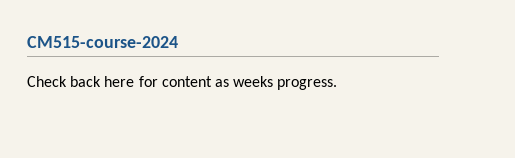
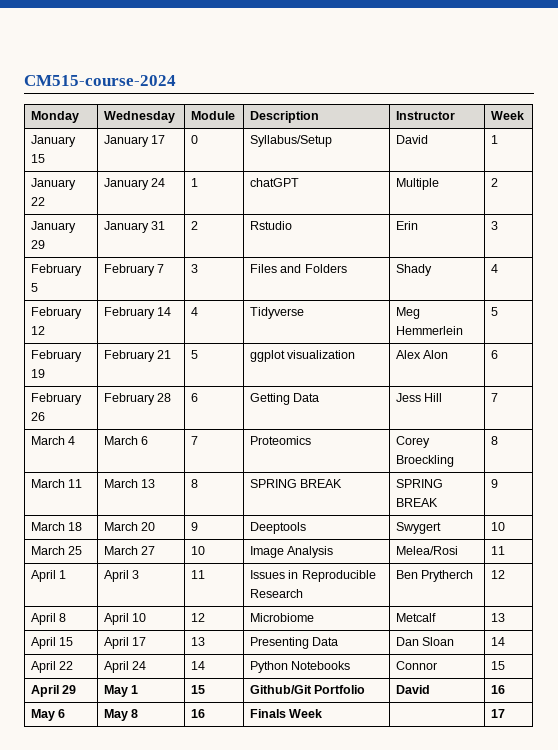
[27,76,338,90] // Check back here for content as weeks progress. -> [31,111,80,123] [104,111,176,123] [191,111,236,120] [250,111,320,123] [396,111,456,120] [491,111,525,120] [31,135,77,147] [31,154,46,163] [104,135,166,147] [191,135,199,144] [250,135,333,147] [396,135,429,144] [491,135,499,144] [31,178,77,190] [31,197,46,206] [104,178,166,190] [191,178,199,187] [250,178,300,187] [396,178,440,190] [491,178,499,187] [31,221,77,233] [31,240,46,249] [104,221,166,233] [191,221,199,230] [250,221,293,230] [396,221,419,230] [491,221,499,230] [31,264,83,276] [31,283,39,292] [104,264,165,276] [191,264,199,273] [250,264,347,273] [396,264,433,276] [491,264,499,273] [31,307,83,319] [31,326,46,335] [104,307,172,319] [191,307,199,316] [250,307,305,319] [396,307,421,319] [396,326,464,335] [491,307,499,316] [31,350,83,362] [31,369,46,378] [104,350,172,362] [191,350,199,359] [250,350,356,362] [396,350,449,359] [491,350,499,359] [31,393,83,405] [31,412,46,421] [104,393,172,405] [191,393,199,402] [250,393,320,405] [396,393,443,402] [491,393,499,402] [31,436,76,445] [104,436,149,445] [191,436,199,445] [250,436,312,445] [396,436,431,448] [396,455,455,467] [491,436,499,445] [31,479,83,488] [104,479,156,488] [191,479,199,488] [250,479,343,488] [396,479,444,488] [396,498,439,507] [491,479,499,488] [31,522,83,531] [104,522,156,531] [191,522,199,531] [250,522,307,534] [396,522,442,534] [491,522,506,531] [31,546,83,555] [104,546,156,555] [191,546,206,555] [250,546,334,558] [396,546,459,555] [491,546,506,555] [31,570,67,582] [104,570,140,582] [191,570,206,579] [250,570,376,582] [250,589,304,598] [396,570,474,582] [491,570,506,579] [31,613,67,625] [104,613,147,625] [191,613,206,622] [250,613,315,622] [396,613,437,622] [491,613,506,622] [31,637,74,649] [104,637,147,649] [191,637,206,646] [250,637,339,649] [396,637,455,646] [491,637,506,646] [31,661,74,673] [104,661,147,673] [191,661,206,670] [250,661,351,673] [396,661,438,670] [491,661,506,670] [31,685,77,697] [104,685,139,697] [191,685,206,694] [250,685,366,694] [396,685,431,694] [491,685,506,694] [31,709,66,721] [104,709,139,721] [191,709,206,718] [250,709,323,718] [491,709,506,718] // Monday | Wednesday | Module | Description | Instructor | Week // January 15 | January 17 | 0 | Syllabus/Setup | David | 1 // January 22 | January 24 | 1 | chatGPT | Multiple | 2 // January 29 | January 31 | 2 | Rstudio | Erin | 3 // February 5 | February 7 | 3 | Files and Folders | Shady | 4 // February 12 | February 14 | 4 | Tidyverse | Meg Hemmerlein | 5 // February 19 | February 21 | 5 | ggplot visualization | Alex Alon | 6 // February 26 | February 28 | 6 | Getting Data | Jess Hill | 7 // March 4 | March 6 | 7 | Proteomics | Corey Broeckling | 8 // March 11 | March 13 | 8 | SPRING BREAK | SPRING BREAK | 9 // March 18 | March 20 | 9 | Deeptools | Swygert | 10 // March 25 | March 27 | 10 | Image Analysis | Melea/Rosi | 11 // April 1 | April 3 | 11 | Issues in Reproducible Research | Ben Prytherch | 12 // April 8 | April 10 | 12 | Microbiome | Metcalf | 13 // April 15 | April 17 | 13 | Presenting Data | Dan Sloan | 14 // April 22 | April 24 | 14 | Python Notebooks | Connor | 15 // April 29 | May 1 | 15 | Github/Git Portfolio | David | 16 // May 6 | May 8 | 16 | Finals Week | | 17

